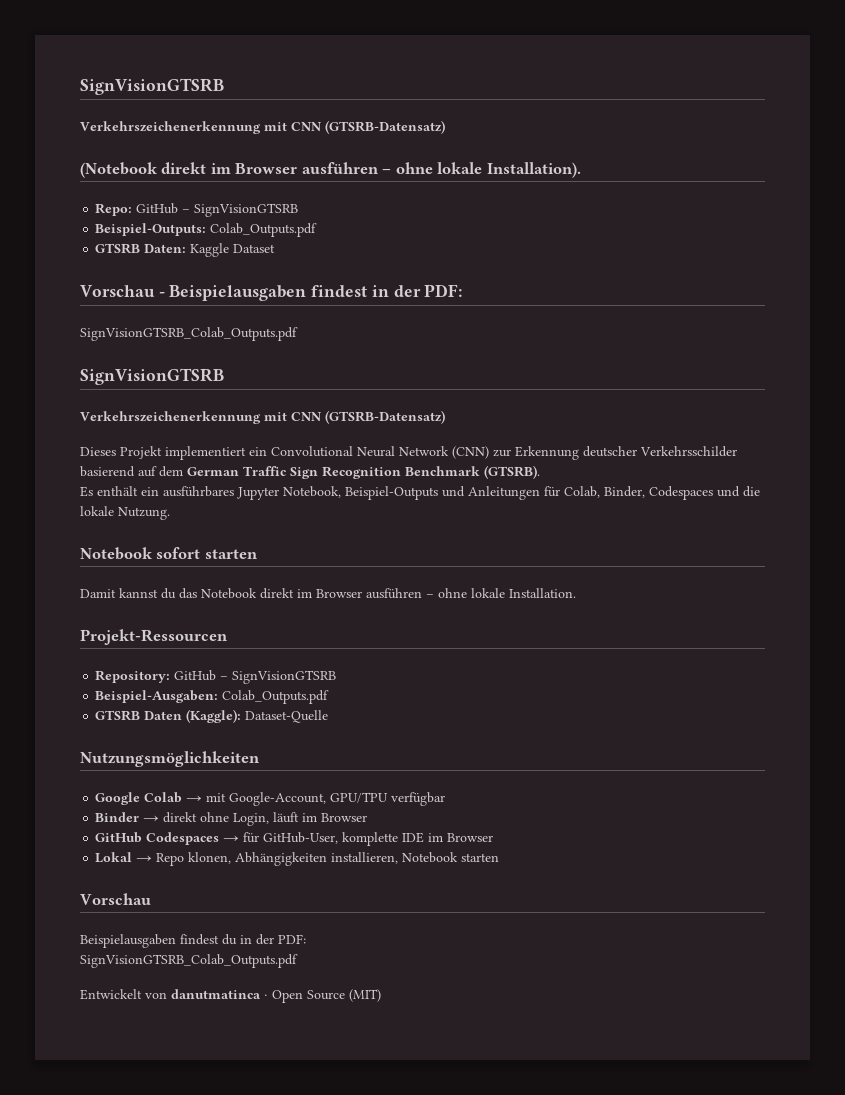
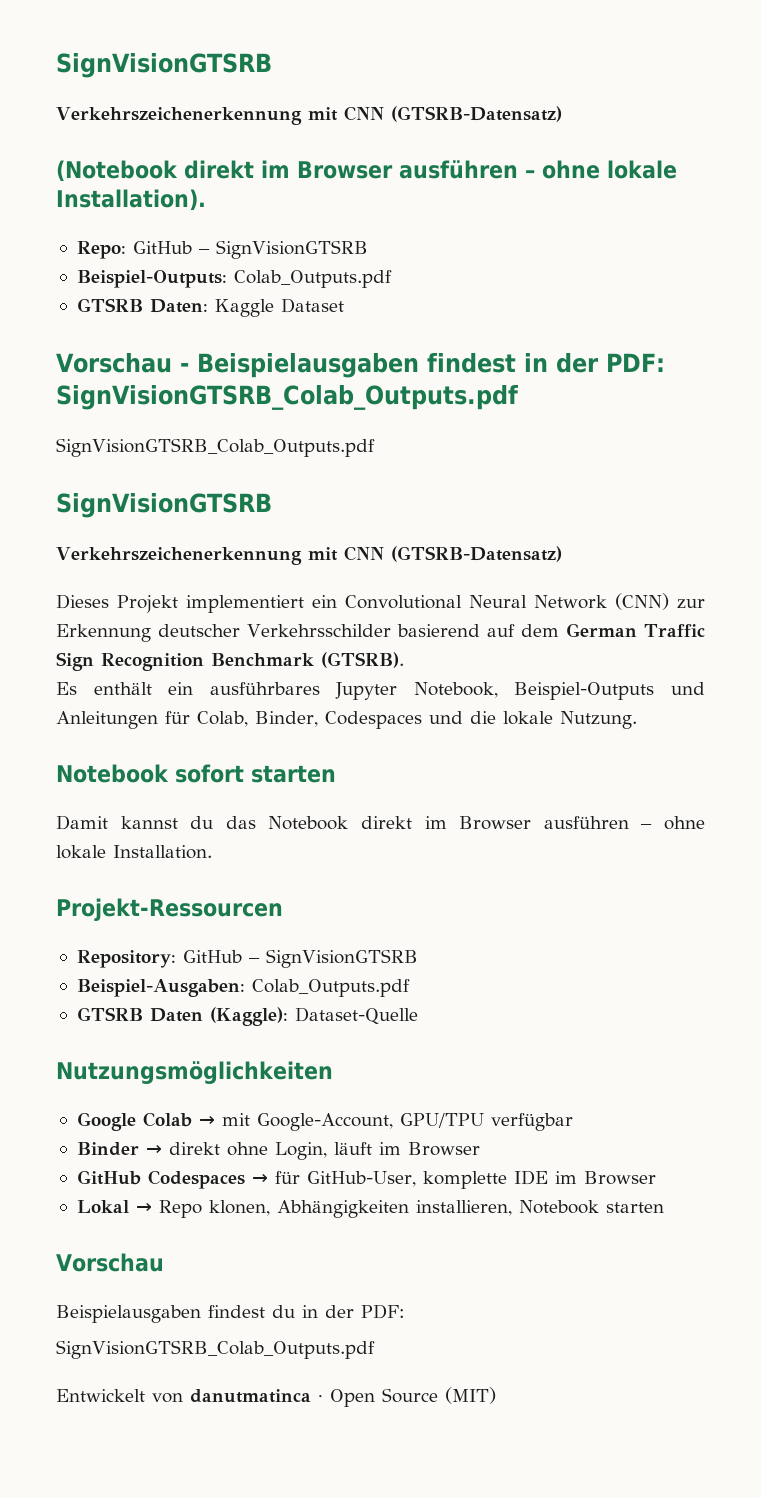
(463, 290) none -> [56,385,518,410] SignVisionGTSRB_Colab_Outputs.pdf

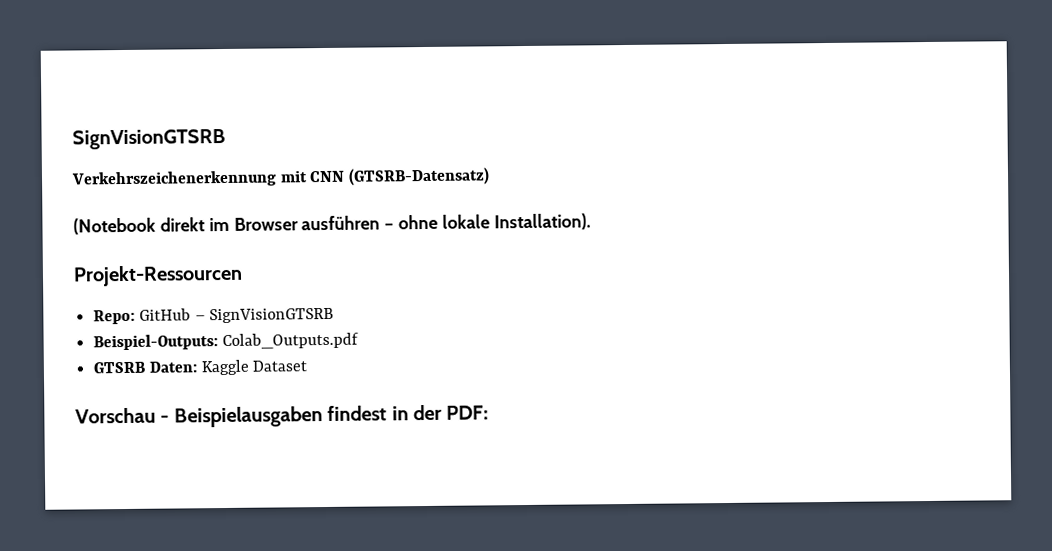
(206, 200) none -> [73,264,243,287] // Projekt-Ressourcen
[56,385,518,410] [56,438,375,457] [56,493,272,518] [56,546,562,565] [56,593,705,613] [56,623,706,642] [56,652,404,671] [56,682,705,700] [56,711,637,729] [56,764,336,783] [56,815,706,830] [56,845,212,859] [56,898,283,921] [76,949,418,968] [76,979,410,997] [76,1007,418,1026] [56,1061,333,1084] [76,1112,573,1131] [76,1142,480,1160] [76,1170,656,1189] [76,1200,664,1218] [56,1253,164,1272] [56,1304,405,1323] [56,1340,375,1359] [56,1387,496,1407] SignVisionGTSRB_Colab_Outputs.pdf // SignVisionGTSRB_Colab_Outputs.pdf // SignVisionGTSRB // Verkehrszeichenerkennung mit CNN (GTSRB-Datensatz) // Dieses Projekt implementiert ein Convolutional Neural Network (CNN) zur Erkennung deutscher Verkehrsschilder basierend auf dem German Traffic Sign Recognition Benchmark (GTSRB). // Es enthält ein ausführbares Jupyter Notebook, Beispiel-Outputs und Anleitungen für Colab, Binder, Codespaces und die lokale Nutzung. // Notebook sofort starten // Damit kannst du das Notebook direkt im Browser ausführen – ohne lokale Installation. // Projekt-Ressourcen // Repository: GitHub – SignVisionGTSRB // Beispiel-Ausgaben: Colab_Outputs.pdf // GTSRB Daten (Kaggle): Dataset-Quelle // Nutzungsmöglichkeiten // Google Colab → mit Google-Account, GPU/TPU verfügbar // Binder → direkt ohne Login, läuft im Browser // GitHub Codespaces → für GitHub-User, komplette IDE im Browser // Lokal → Repo klonen, Abhängigkeiten installieren, Notebook starten // Vorschau // Beispielausgaben findest du in der PDF: // SignVisionGTSRB_Colab_Outputs.pdf // Entwickelt von danutmatinca · Open Source (MIT) -> (490, 412) none

